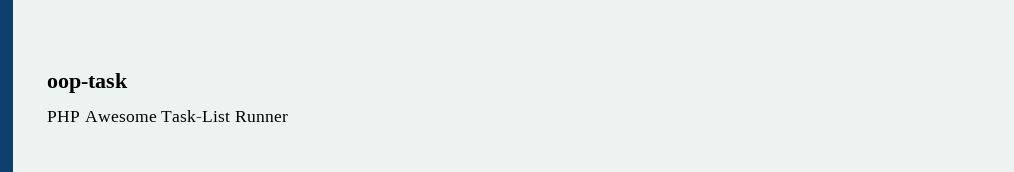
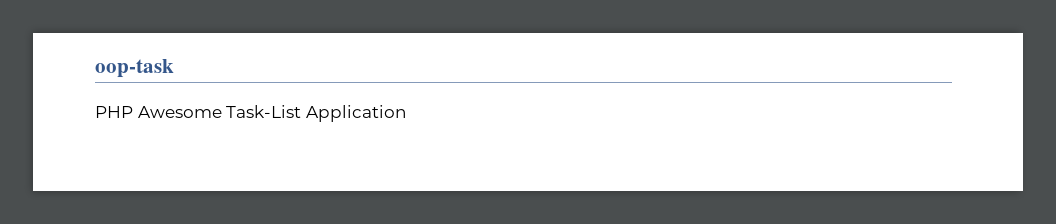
[235,111,289,122] Runner -> [305,105,407,122] Application

